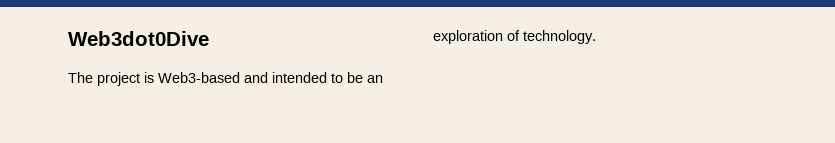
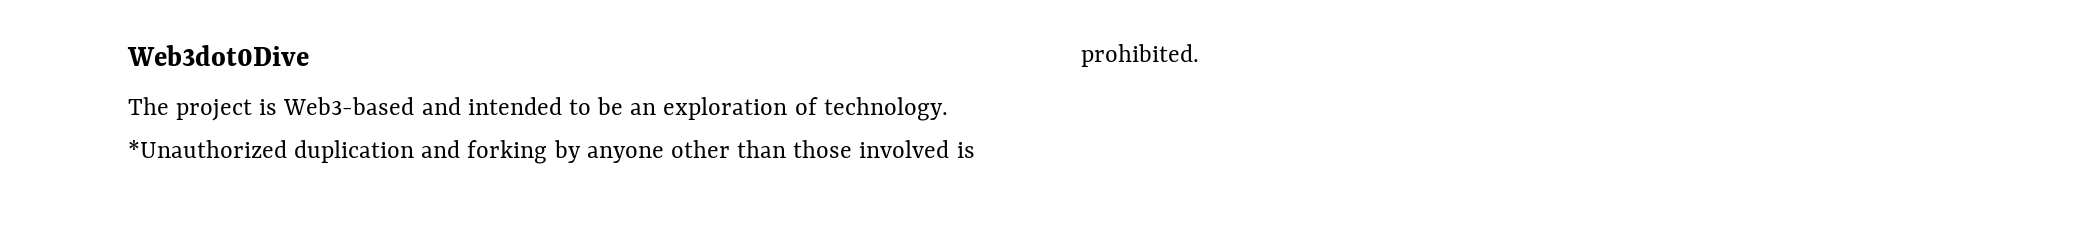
(596, 37) none -> [128,140,975,164] [1081,44,1199,67] // *Unauthorized duplication and forking by anyone other than those involved is prohibited.

